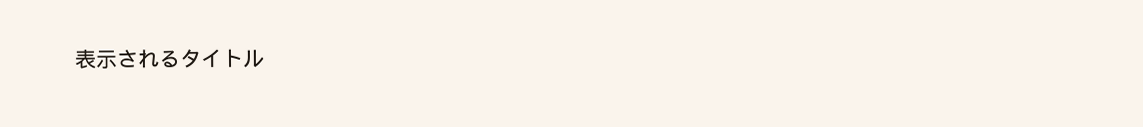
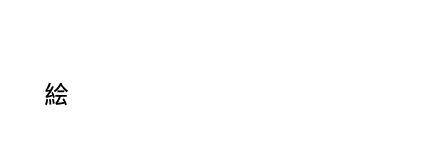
[74,48,265,69] 表示されるタイトル -> [44,82,69,106] 絵

